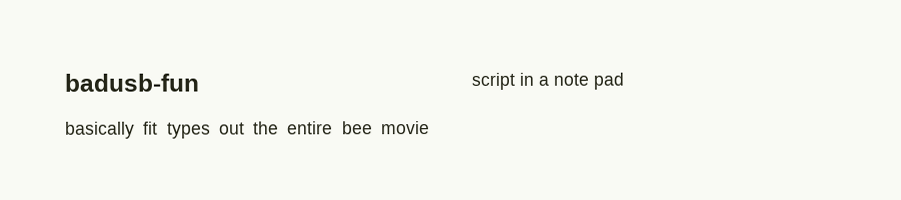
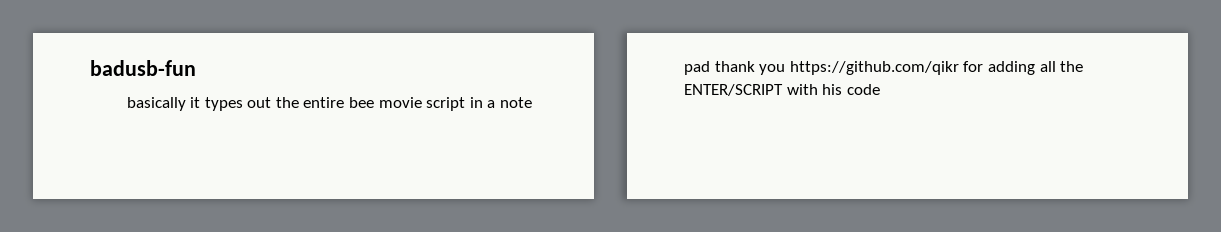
[143,121,159,135] fit -> [190,97,201,108] it
(624, 81) none -> [714,61,1084,75] [684,84,880,96] thank you https://github.com/qikr for adding all the ENTER/SCRIPT with his code

